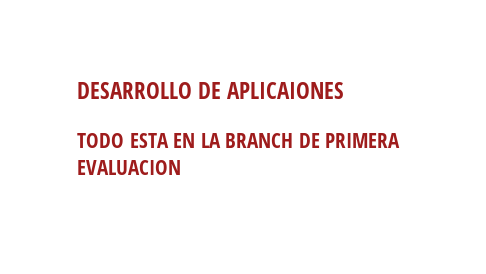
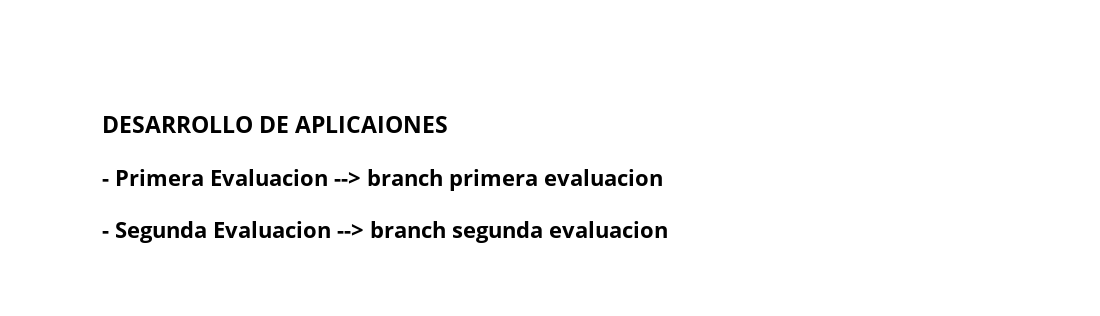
[77,133,401,148] [77,160,181,175] TODO ESTA EN LA BRANCH DE PRIMERA EVALUACION -> [102,169,663,191] [102,221,668,243] - Primera Evaluacion --> branch primera evaluacion // - Segunda Evaluacion --> branch segunda evaluacion

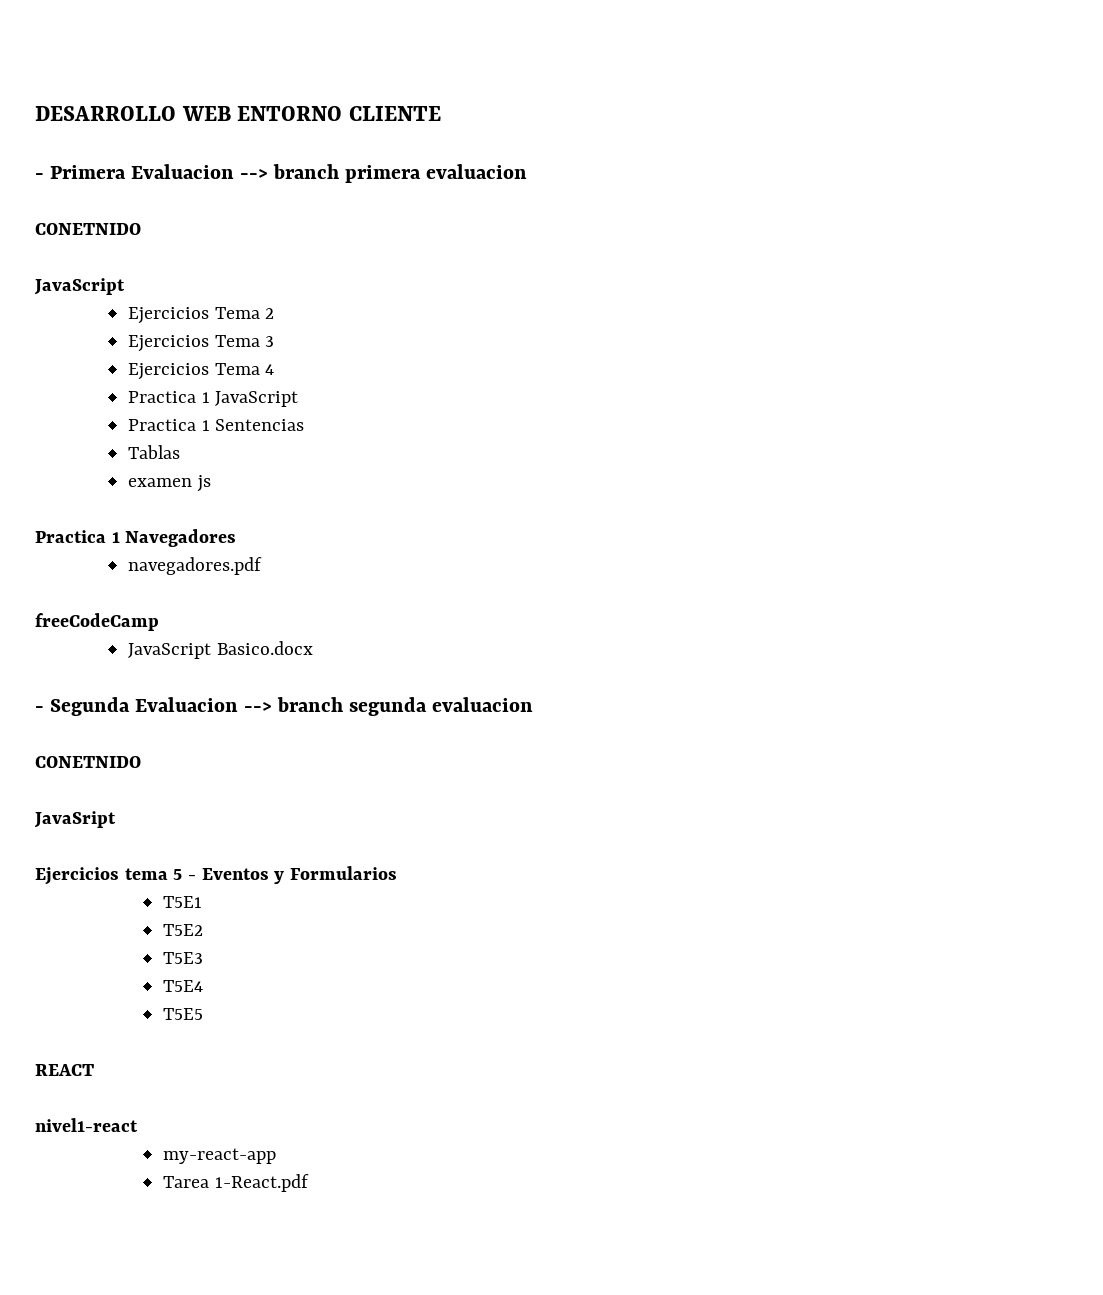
[259,116,449,133] DE APLICAIONES -> [181,106,441,121] WEB ENTORNO CLIENTE
(663, 177) none -> [35,223,141,235] [34,278,125,295] [128,307,275,324] [128,335,275,352] [128,363,275,380] [128,391,299,407] [128,419,305,431] [128,445,181,459] [128,475,211,492] [35,529,237,547] [128,557,263,575] [35,613,159,631] [128,641,313,659] // CONETNIDO // JavaScript // Ejercicios Tema 2 // Ejercicios Tema 3 // Ejercicios Tema 4 // Practica 1 JavaScript // Practica 1 Sentencias // Tablas // examen js // Practica 1 Navegadores // navegadores.pdf // freeCodeCamp // JavaScript Basico.docx
(668, 229) none -> [35,756,141,768] [34,811,116,828] [35,866,398,885] [163,896,203,908] [163,924,204,936] [163,952,204,964] [163,980,204,992] [163,1008,204,1020] [35,1064,94,1076] [35,1118,138,1132] [163,1148,277,1164] [163,1174,309,1192] // CONETNIDO // JavaSript // Ejercicios tema 5 - Eventos y Formularios // T5E1 // T5E2 // T5E3 // T5E4 // T5E5 // REACT // nivel1-react // my-react-app // Tarea 1-React.pdf

